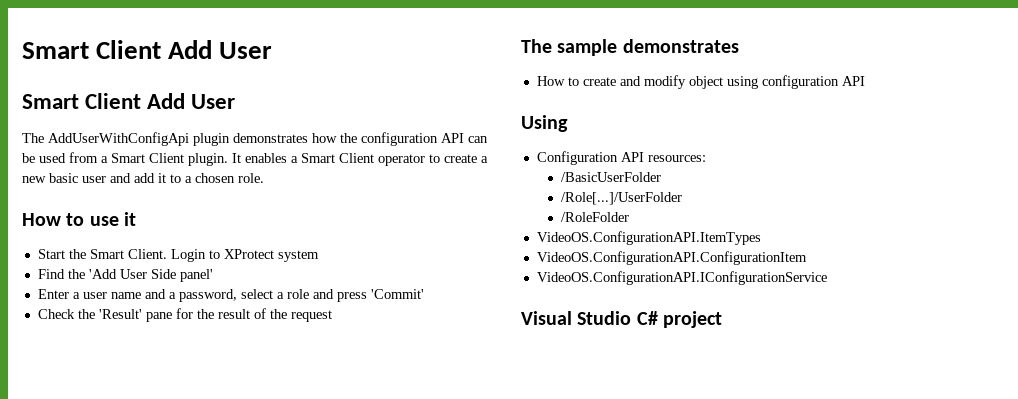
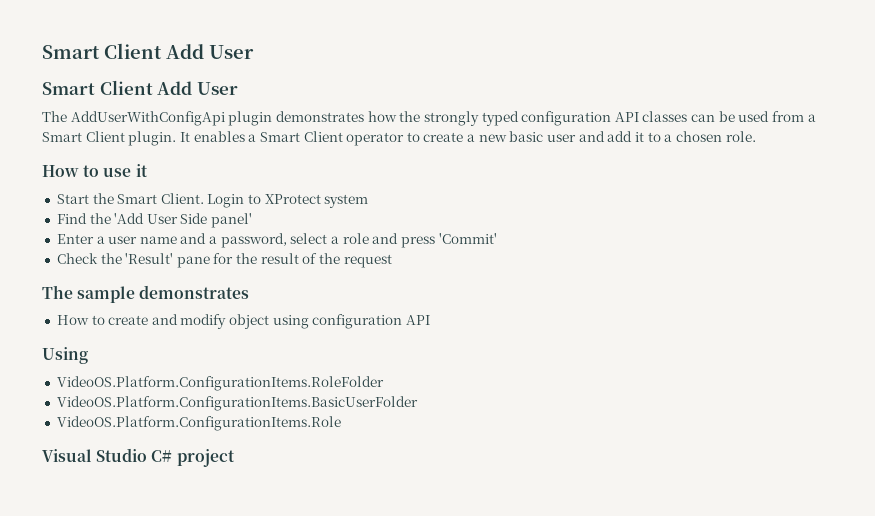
[361,132,464,146] configuration API -> [423,111,688,126] strongly typed configuration API classes
[536,151,706,165] [561,172,662,182] [561,192,683,205] [561,212,630,222] [536,231,761,245] [536,251,807,265] [536,271,827,285] Configuration API resources: // /BasicUserFolder // /Role[...]/UserFolder // /RoleFolder // VideoOS.ConfigurationAPI.ItemTypes // VideoOS.ConfigurationAPI.ConfigurationItem // VideoOS.ConfigurationAPI.IConfigurationService -> [56,376,384,391] [56,396,418,411] [56,416,341,431] VideoOS.Platform.ConfigurationItems.RoleFolder // VideoOS.Platform.ConfigurationItems.BasicUserFolder // VideoOS.Platform.ConfigurationItems.Role

